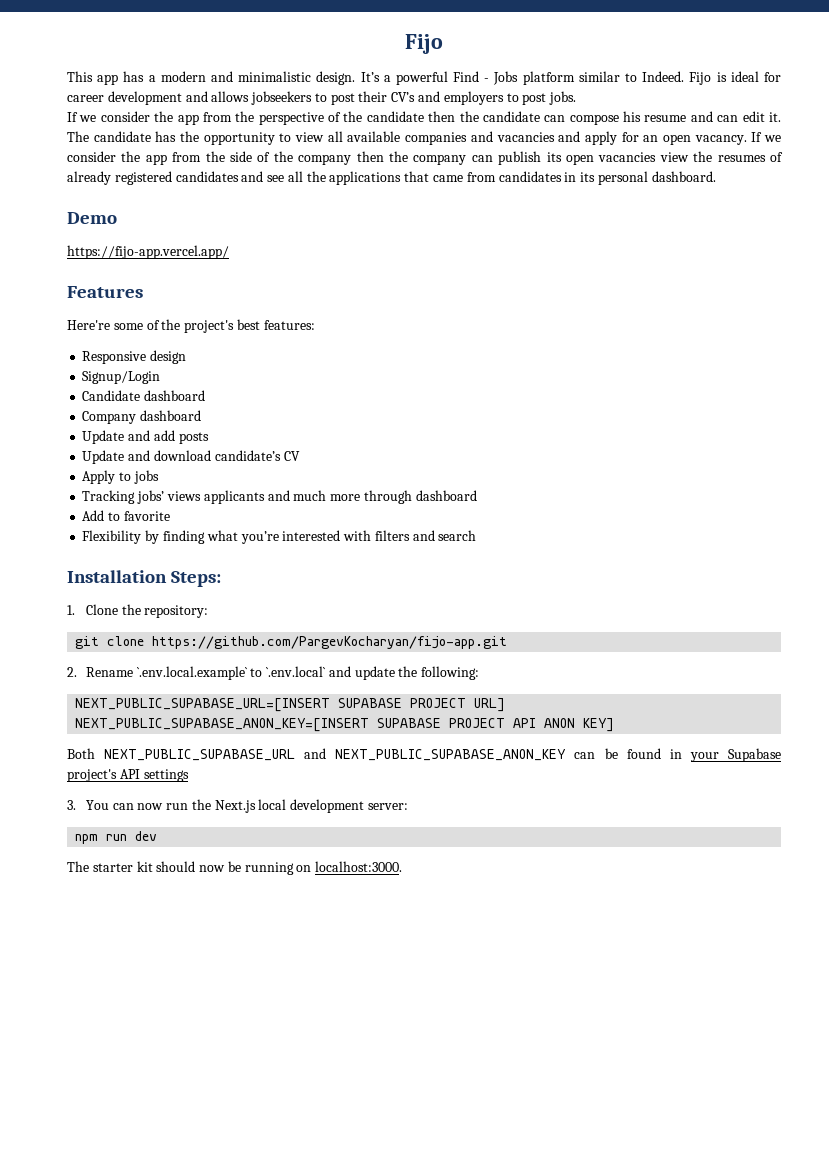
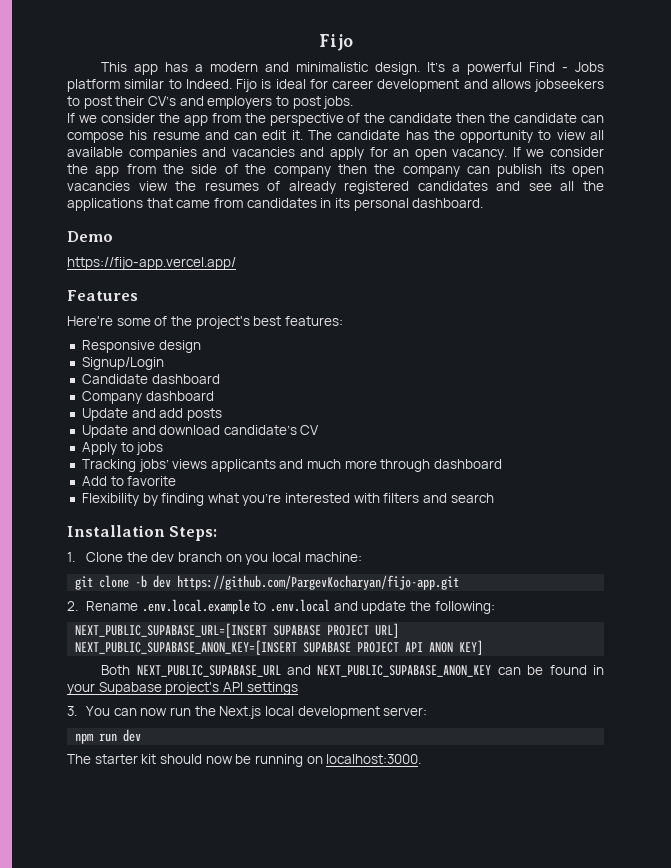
[144,605,209,618] repository: -> [151,552,362,565] dev branch on you local machine:
(145, 641) none -> [135,575,172,588] -b dev
[136,666,327,680] `.env.local.example` to `.env.local` -> [141,599,330,614] .env.local.example to .env.local

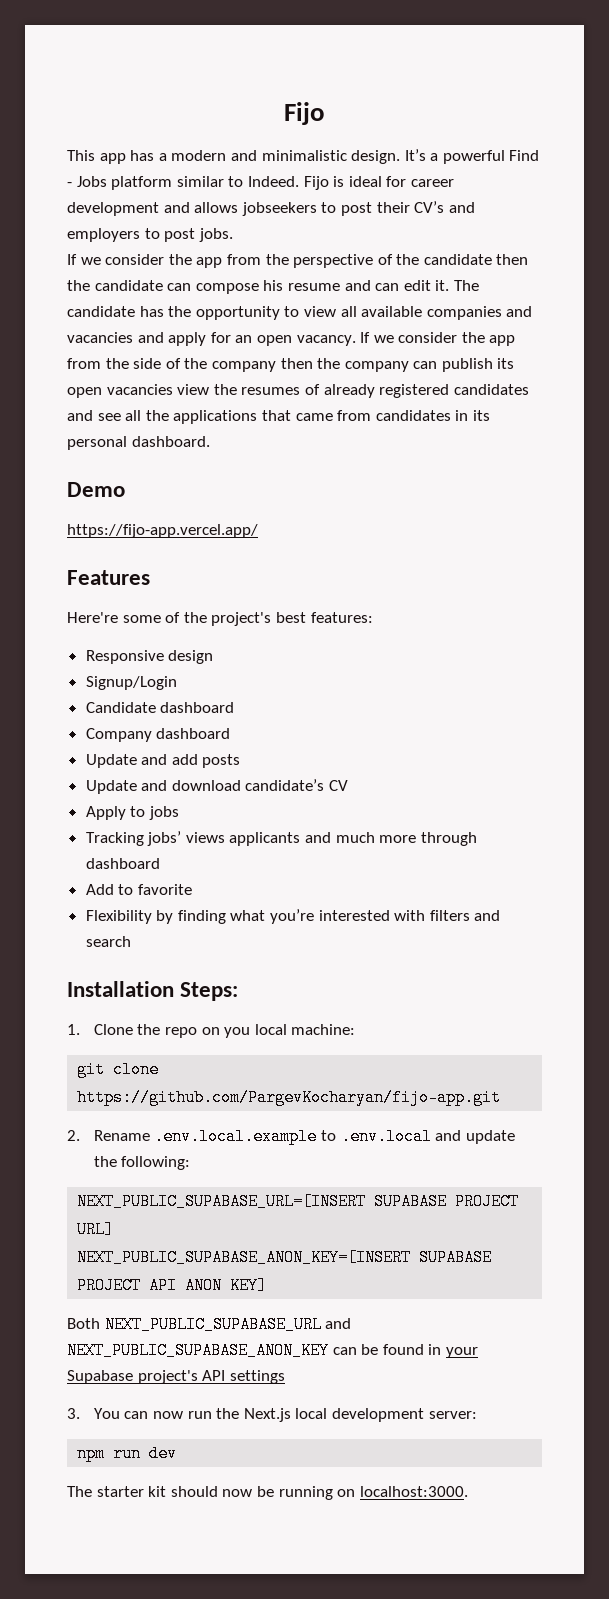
[151,552,222,562] dev branch -> [165,1027,198,1038] repo
[135,575,172,588] -b dev -> (160, 1069) none

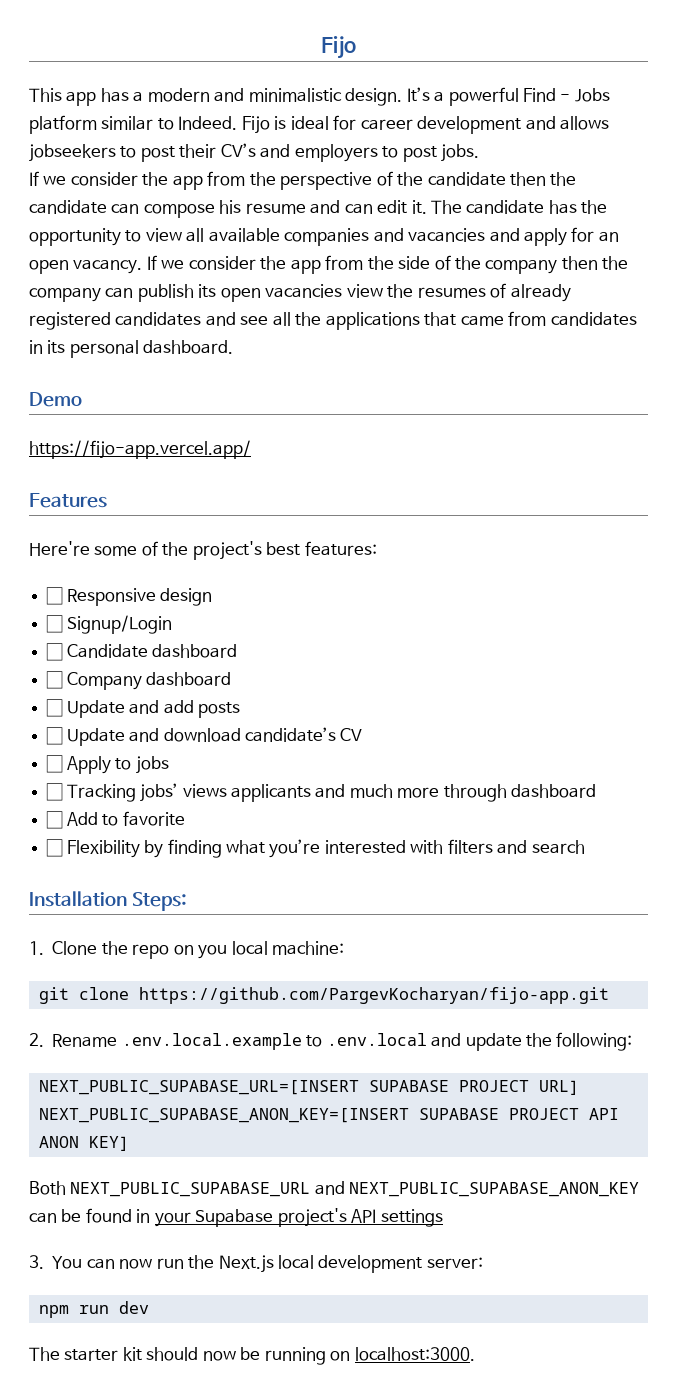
(373, 617) none -> [46,587,64,605] ☐
(214, 657) none -> [46,615,64,633] ☐
(177, 683) none -> [46,643,64,661] ☐
(235, 707) none -> [46,671,64,689] ☐
(231, 733) none -> [46,699,64,717] ☐
(241, 761) none -> [46,727,64,745] ☐
(349, 785) none -> [46,755,64,773] ☐
(179, 813) none -> [46,783,64,801] ☐
(160, 863) none -> [46,811,64,829] ☐
(192, 889) none -> [46,839,64,857] ☐

